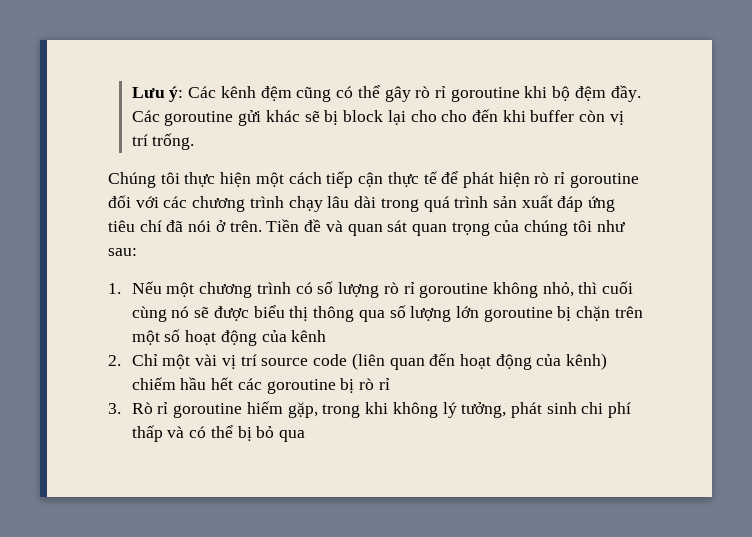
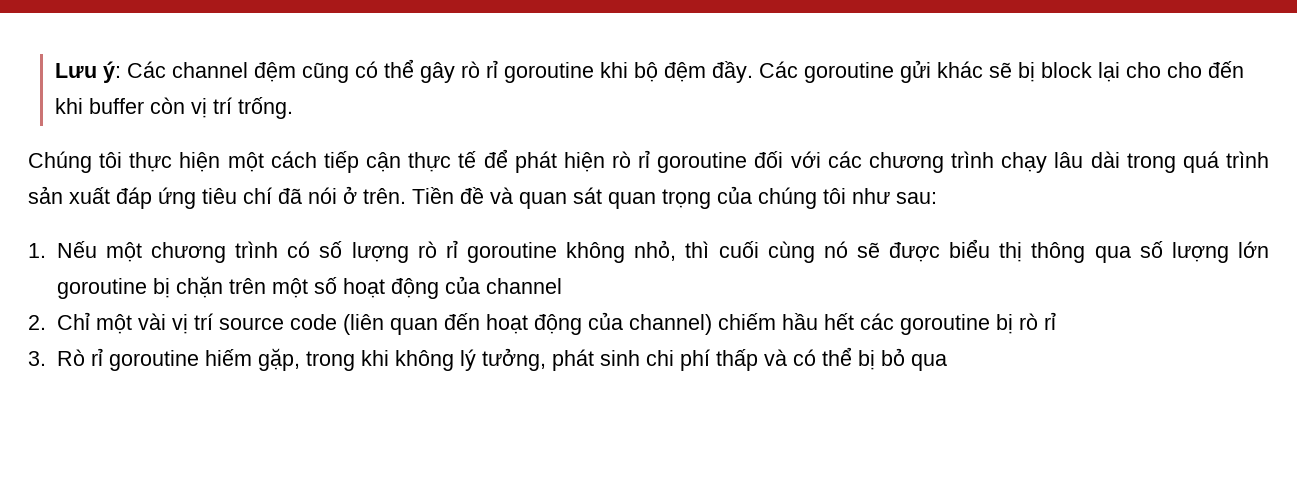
[220,86,256,98] kênh -> [172,62,249,78] channel
[291,330,327,342] kênh -> [485,278,562,294] channel
[566,353,608,370] kênh) -> [628,314,712,335] channel)

